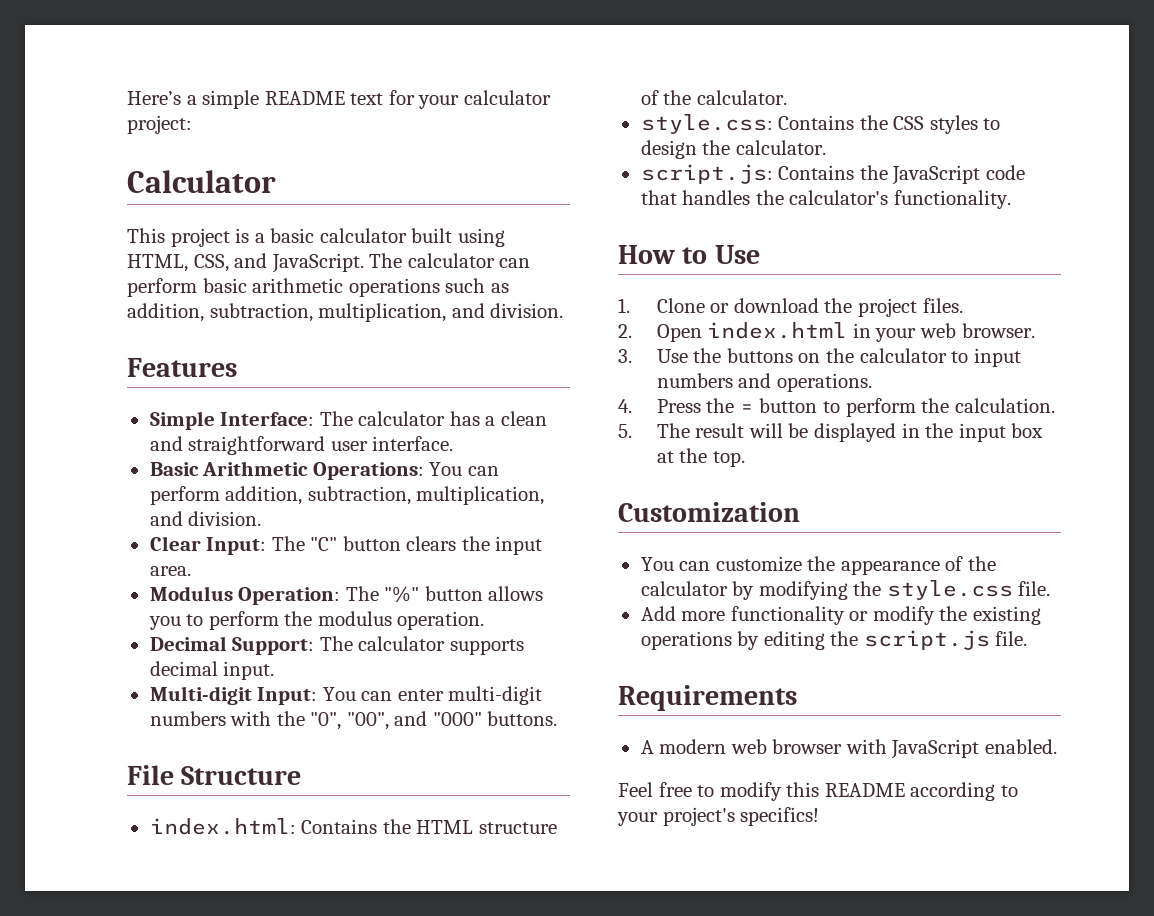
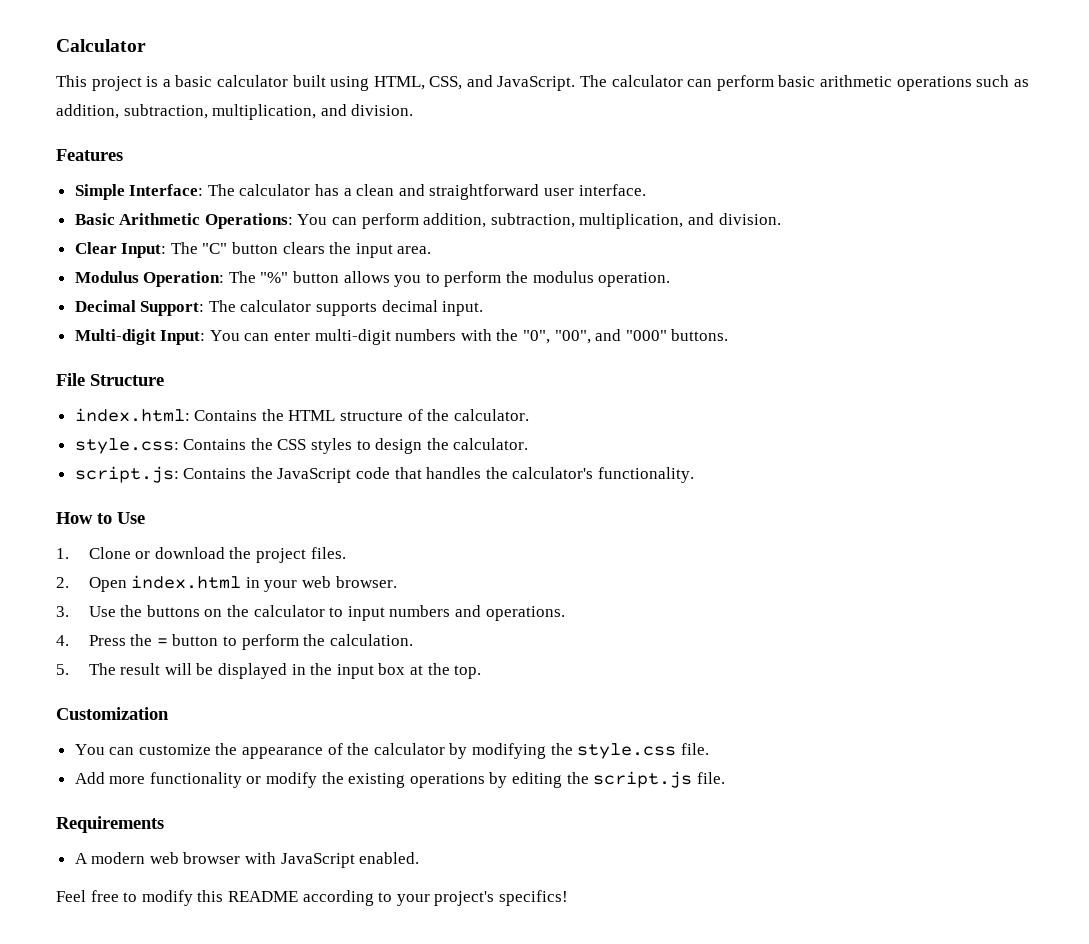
[127,90,551,109] [127,115,192,134] Here’s a simple README text for your calculator project: // -> (56, 45) none

